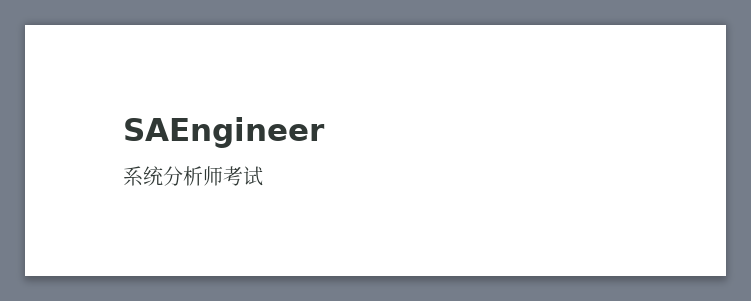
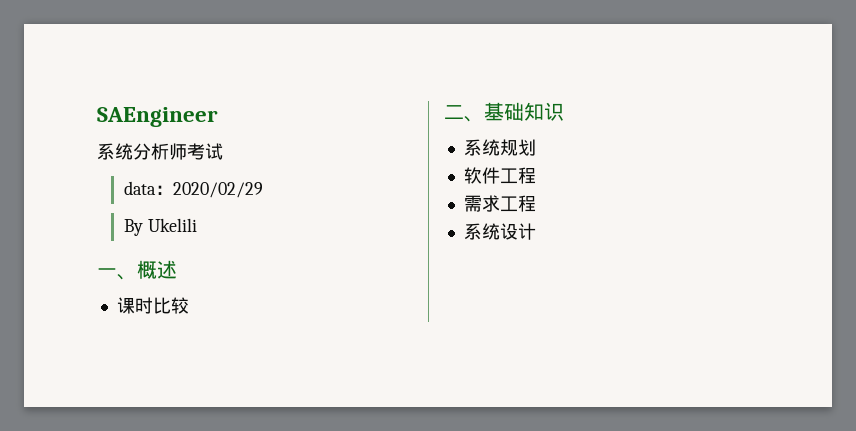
(263, 176) none -> [123,181,263,198] [123,218,197,236] [97,260,177,280] [116,297,189,314] [444,102,564,122] [463,139,536,156] [463,167,536,184] [463,195,536,212] [463,223,536,240] // data：2020/02/29 // By Ukelili // 一、概述 // 课时比较 // 二、基础知识 // 系统规划 // 软件工程 // 需求工程 // 系统设计

